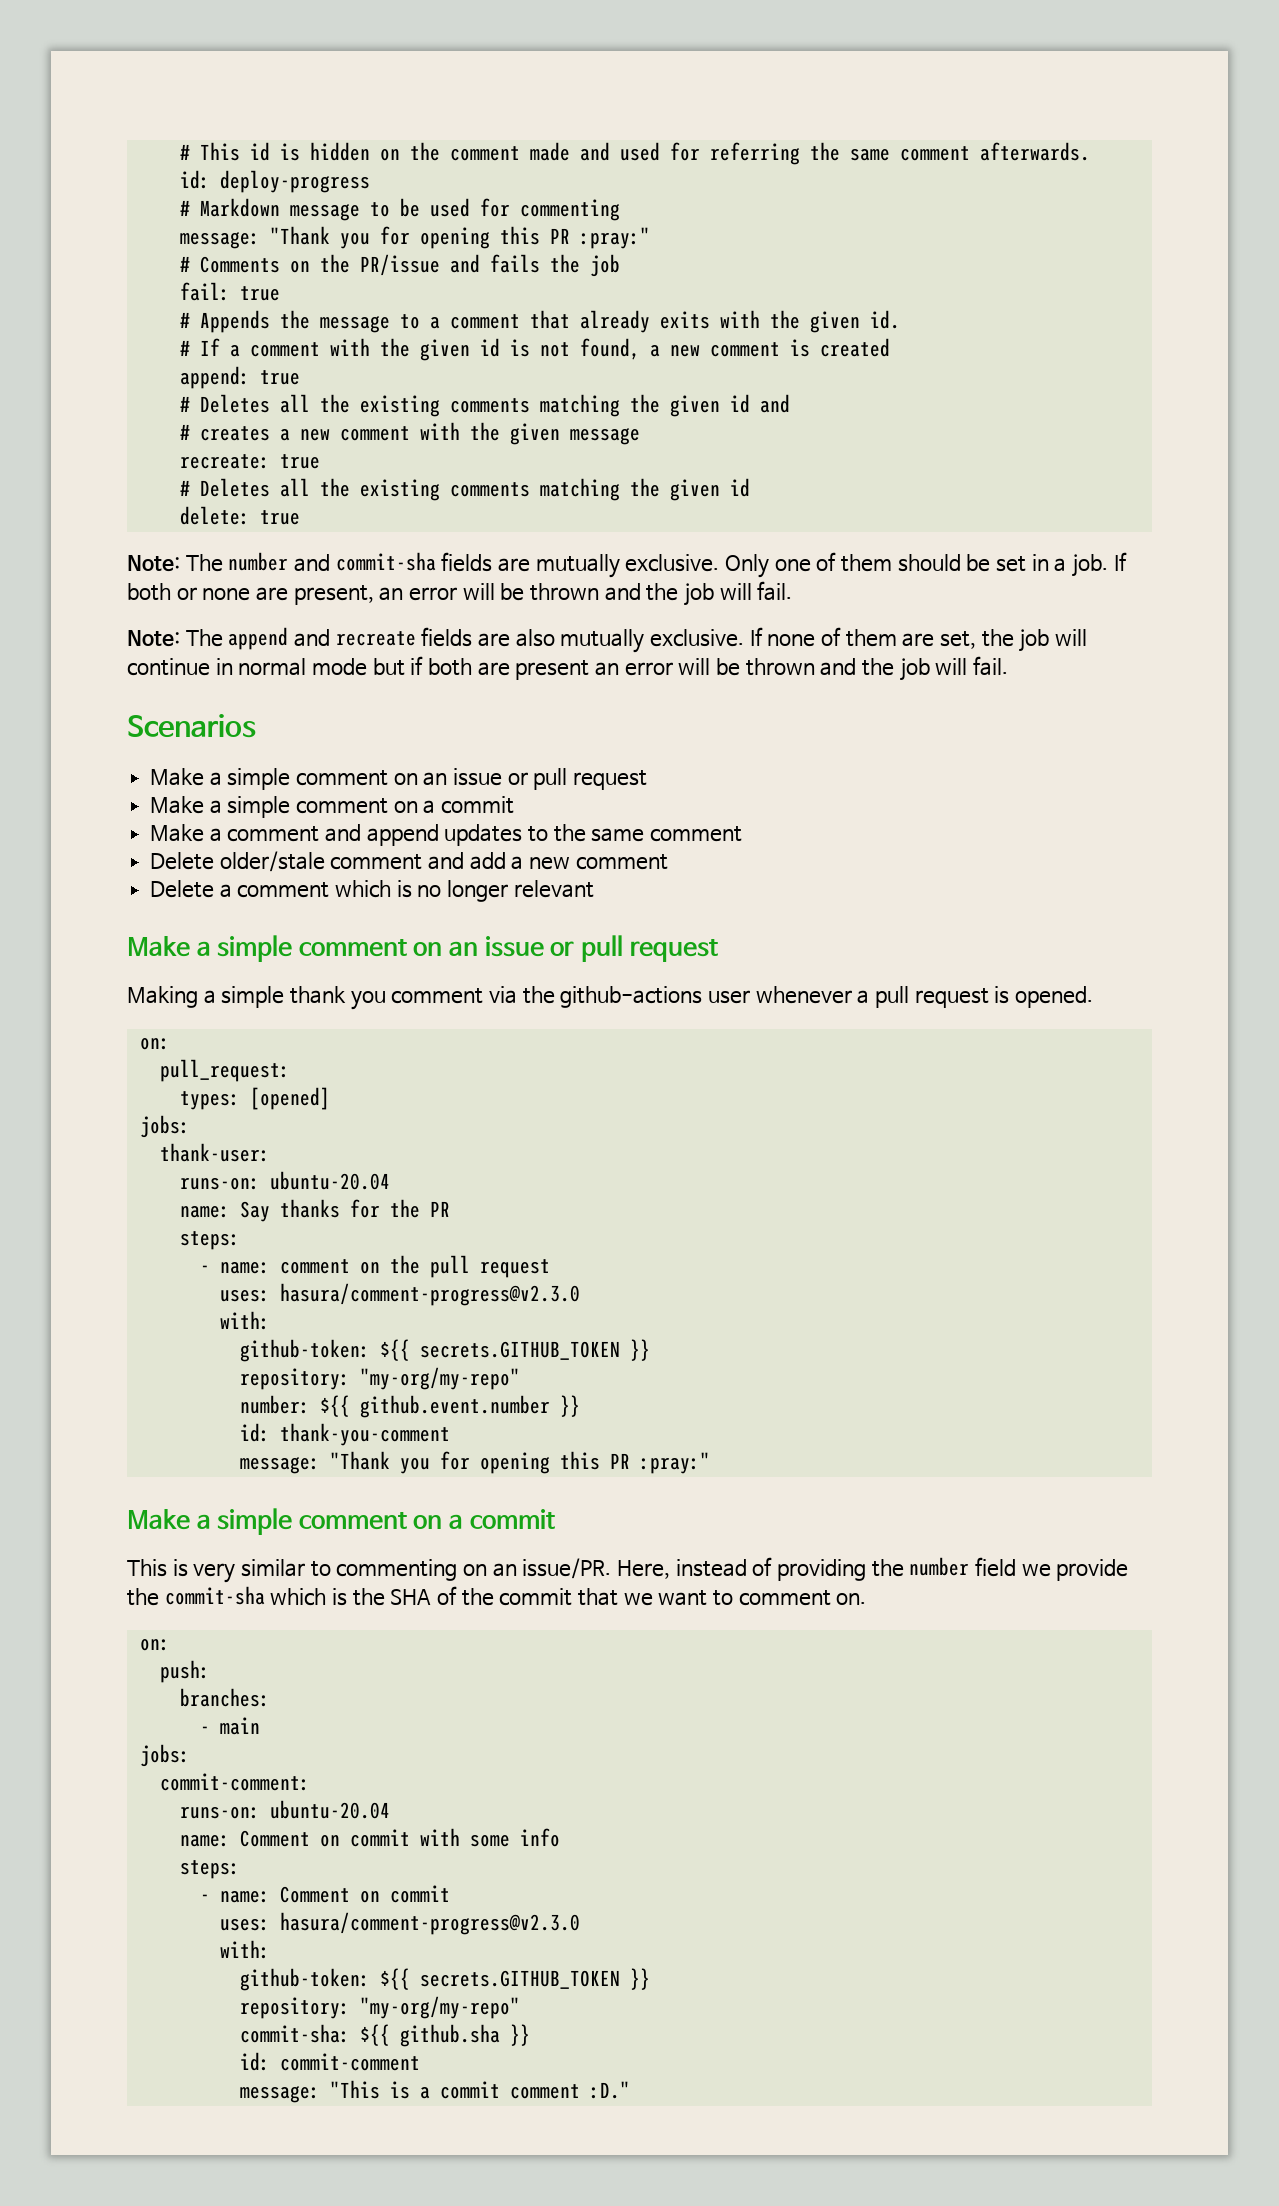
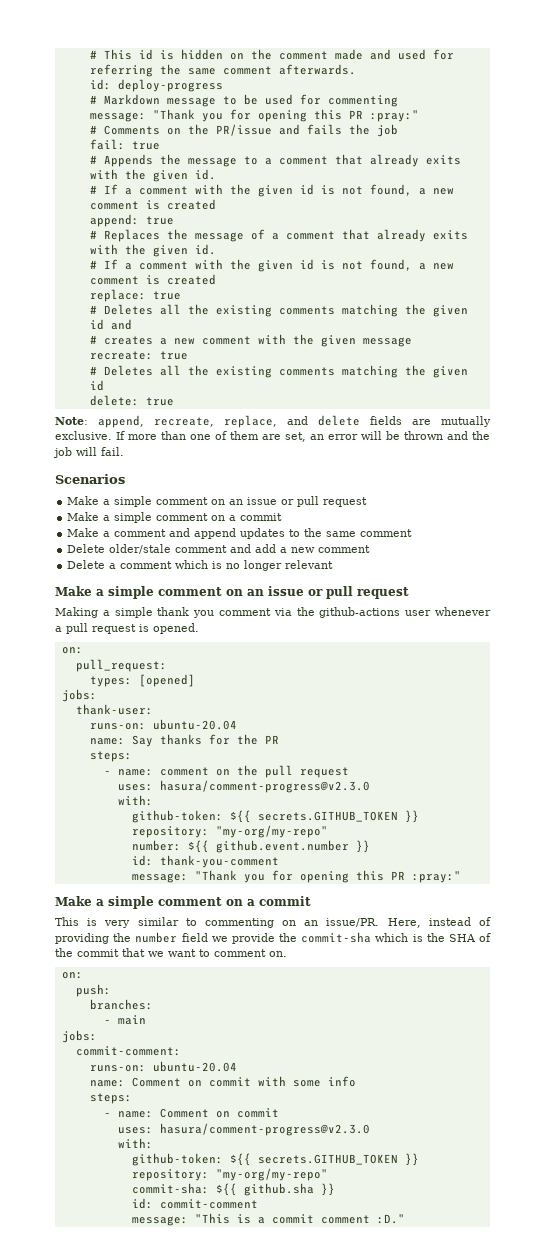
(300, 377) none -> [89,229,468,242] [89,244,216,257] [89,259,454,272] [89,274,216,285] [89,289,181,302] // # Replaces the message of a comment that already exits with the given id. // # If a comment with the given id is not found, a new comment is created // replace: true
[185,552,1127,578] [127,581,793,606] [127,627,1087,653] [127,656,590,680] The number and commit-sha fields are mutually exclusive. Only one of them should be set in a job. If both or none are present, an error will be thrown and the job will fail. // Note: The append and recreate fields are also mutually exclusive. If none of them are set, the job will continue in normal mode but if both are present -> [98,415,491,428] [55,431,306,442] append, recreate, replace, and delete fields are mutually exclusive. If more than one of them are set,

